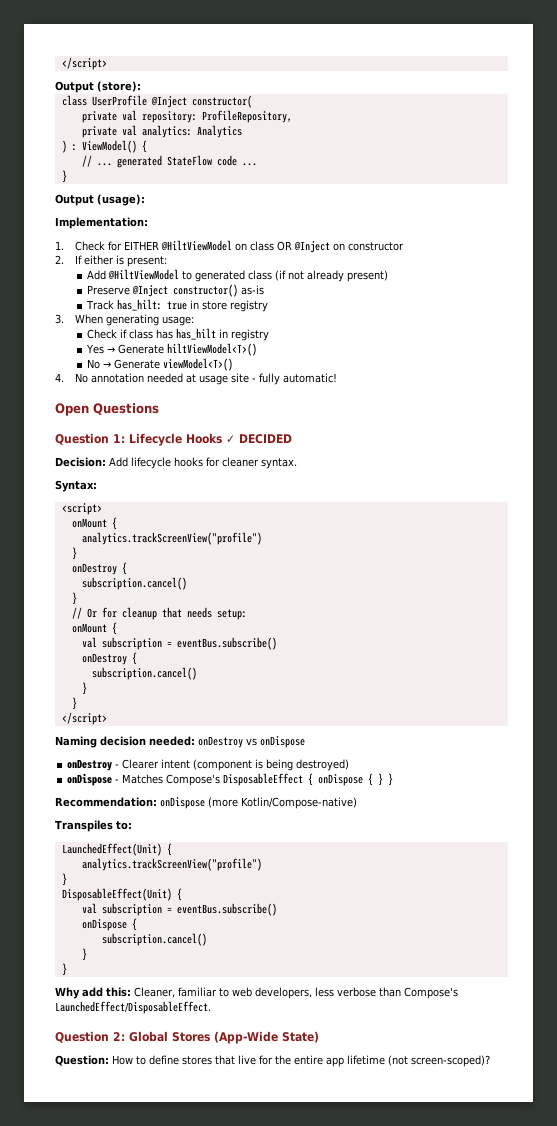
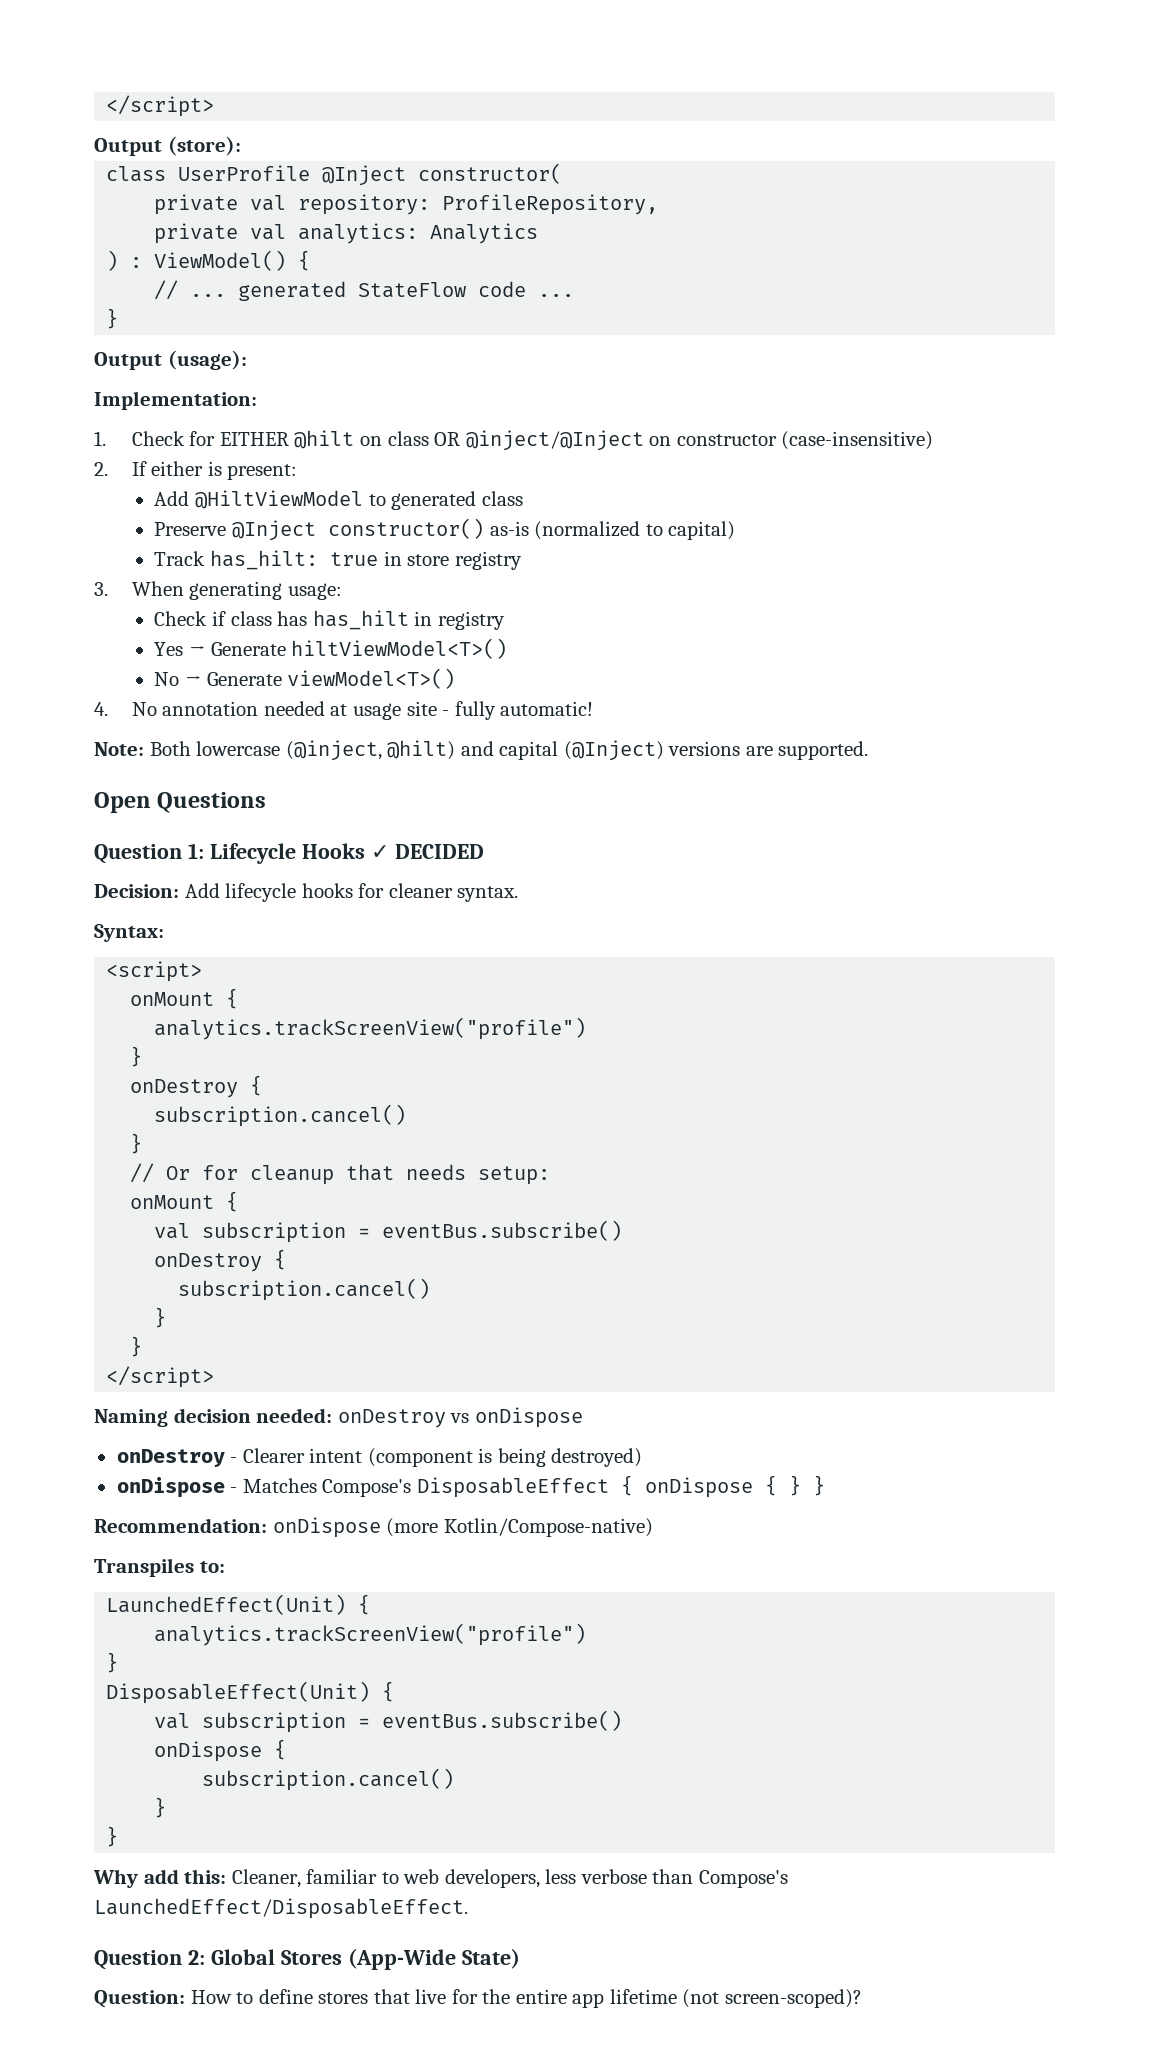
[161,240,233,251] @HiltViewModel -> [294,430,355,449] @hilt
[294,241,331,253] @Inject -> [465,430,644,451] @inject/@Inject
(405, 246) none -> [781,431,934,450] (case-insensitive)
[275,270,389,282] (if not already present) -> (523, 498) none
(265, 290) none -> [534,521,736,540] (normalized to capital)
(338, 378) none -> [94,740,869,761] // Note: Both lowercase (@inject, @hilt) and capital (@Inject) versions are supported.

